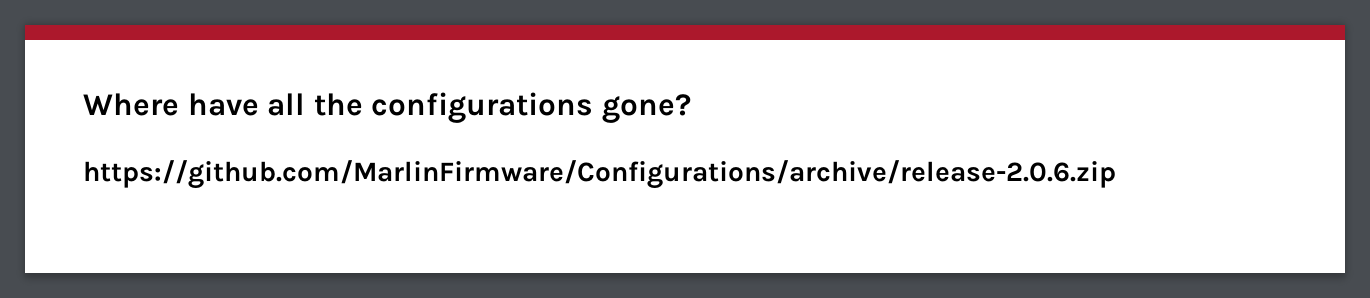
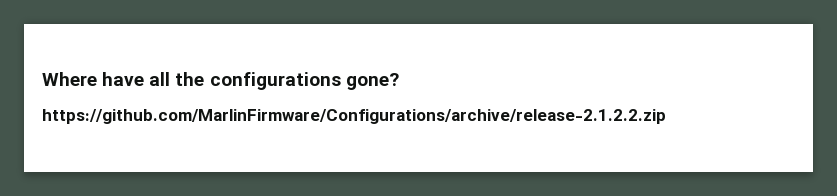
[83,160,1116,189] https://github.com/MarlinFirmware/Configurations/archive/release-2.0.6.zip -> [42,109,666,124] https://github.com/MarlinFirmware/Configurations/archive/release-2.1.2.2.zip

